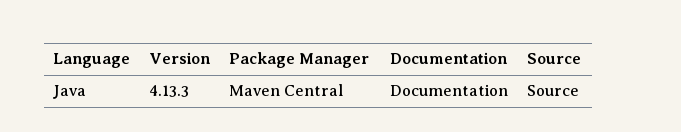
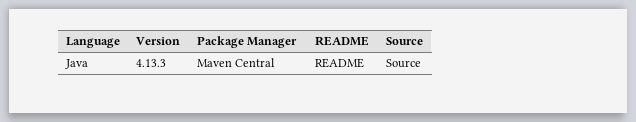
[390,52,509,64] Documentation -> [314,36,369,46] README
[390,84,509,96] Documentation -> [314,58,364,68] README

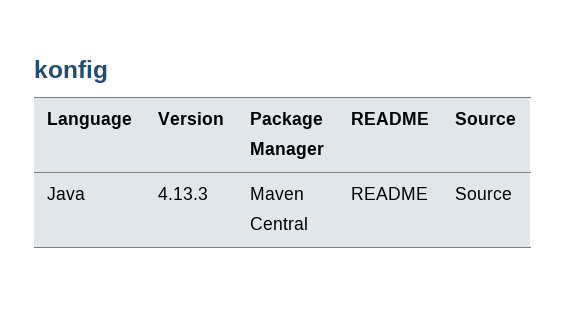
(65, 42) none -> [34,60,108,83] konfig //

